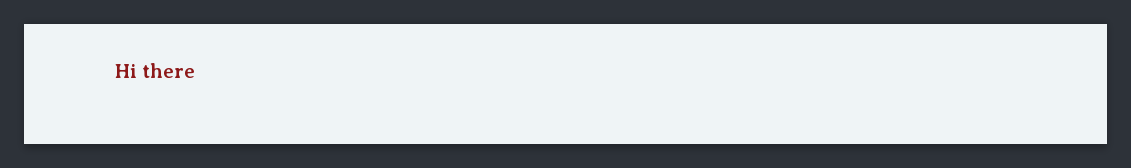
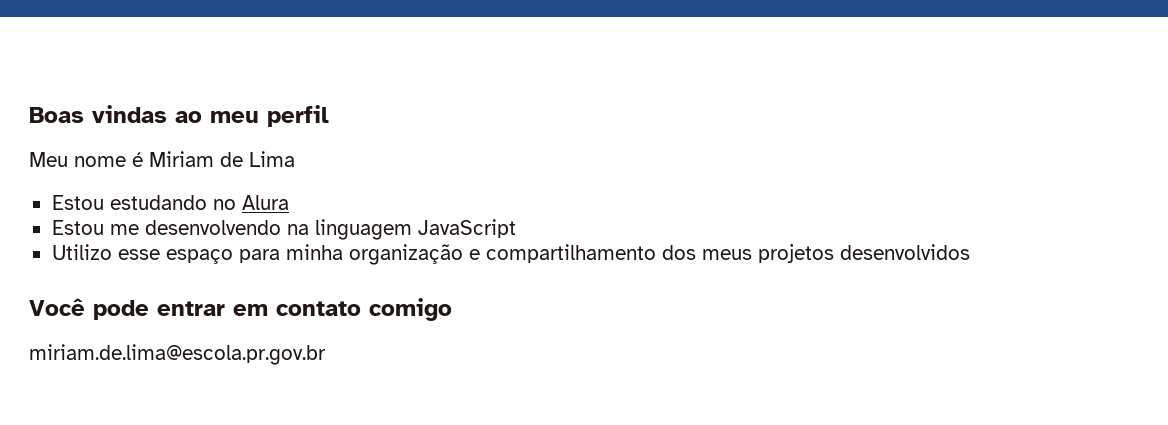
[115,63,196,78] Hi there -> [29,105,329,127] [29,151,295,167] [51,195,289,210] [51,219,516,240] [51,244,970,265] [29,298,452,321] [29,344,326,365] Boas vindas ao meu perfil // Meu nome é Miriam de Lima // Estou estudando no Alura // Estou me desenvolvendo na linguagem JavaScript // Utilizo esse espaço para minha organização e compartilhamento dos meus projetos desenvolvidos // Você pode entrar em contato comigo // miriam.de.lima@escola.pr.gov.br

